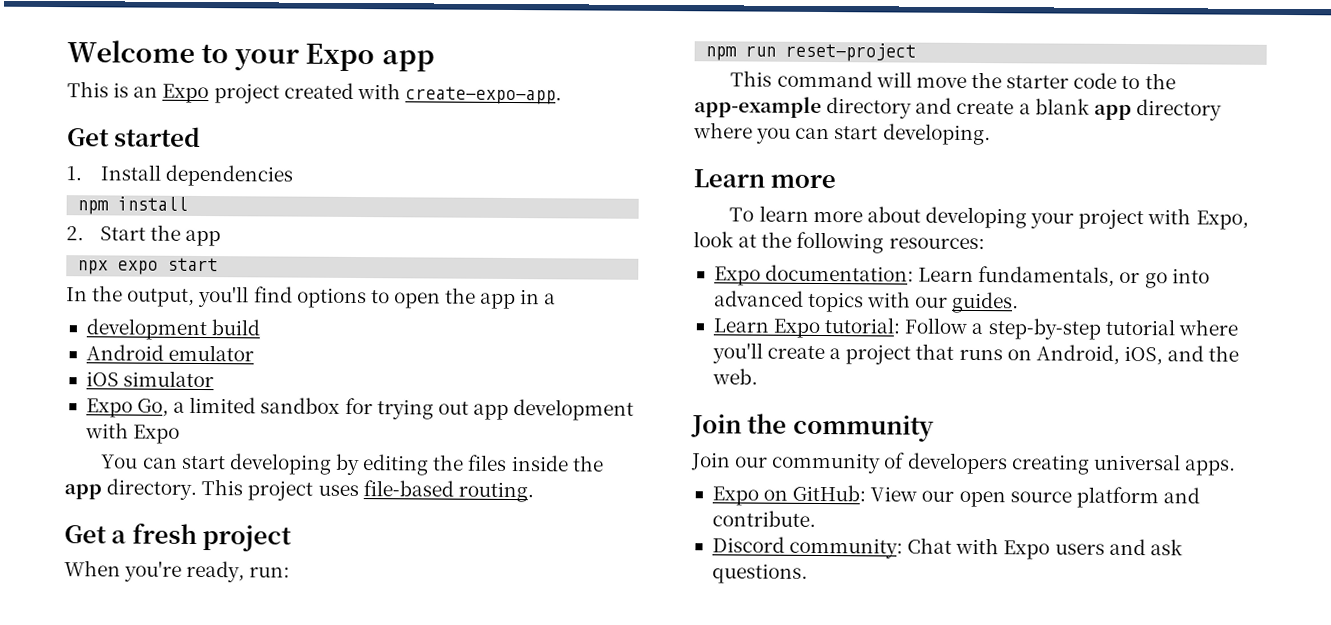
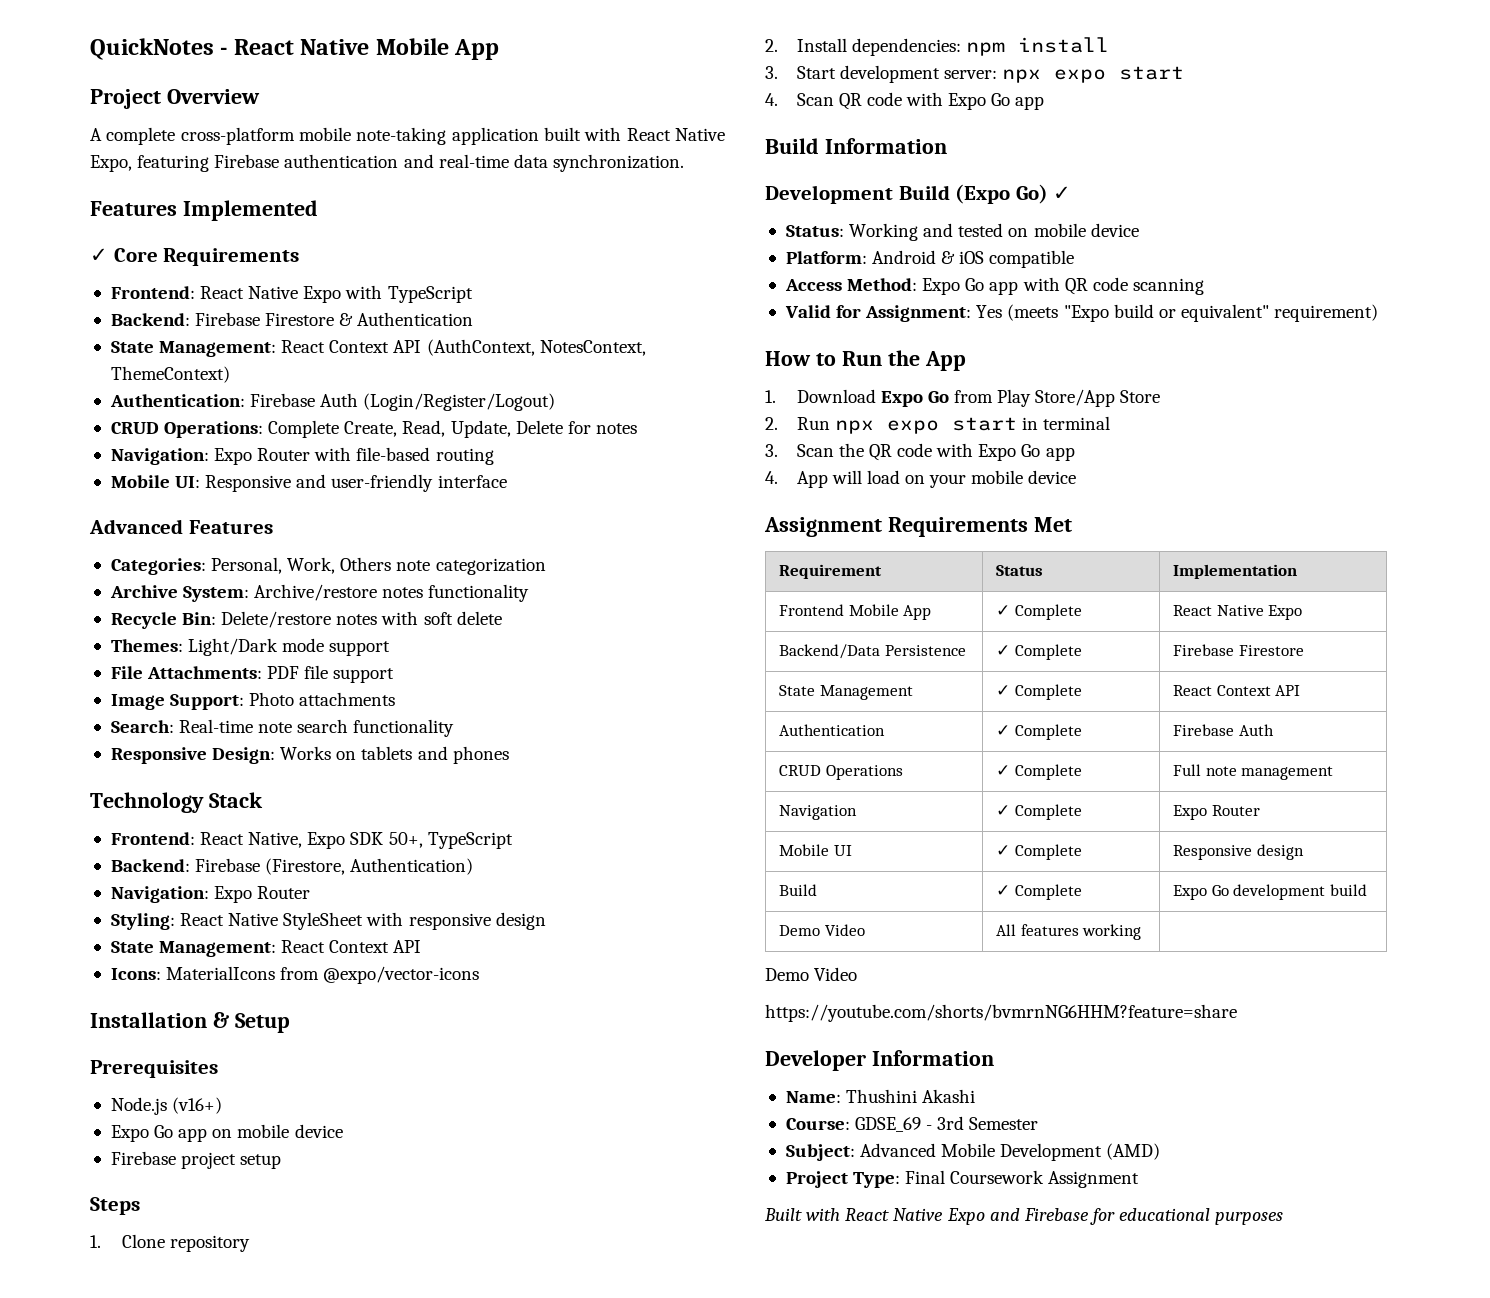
[67,40,435,72] [67,81,562,105] [67,126,202,147] [66,164,293,187] [77,196,189,215] [66,224,221,247] [77,257,219,275] [66,285,557,310] [85,318,261,341] [85,344,255,362] [85,370,215,388] [85,396,635,421] [84,422,181,444] [100,453,604,476] [64,478,534,503] [64,522,293,552] [64,560,291,583] [705,42,917,62] [730,70,1176,90] [694,96,1222,121] [693,122,991,146] [693,169,837,189] [729,205,1249,230] [693,231,985,254] [713,264,1210,289] [713,290,1020,314] [712,317,1238,340] [711,342,1240,366] [711,368,758,385] [691,413,934,442] [690,452,1236,476] [711,484,1200,509] [711,510,816,527] [711,536,1183,560] [711,563,808,584] Welcome to your Expo app // This is an Expo project created with create-expo-app. // Get started // 1. Install dependencies // npm install // 2. Start the app // npx expo start // In the output, you'll find options to open the app in a // development build // Android emulator // iOS simulator // Expo Go, a limited sandbox for trying out app development with Expo // You can start developing by editing the files inside the app directory. This project uses file-based routing. // Get a fresh project // When you're ready, run: // npm run reset-project // This command will move the starter code to the app-example directory and create a blank app directory where you can start developing. // Learn more // To learn more about developing your project with Expo, look at the following resources: // Expo documentation: Learn fundamentals, or go into advanced topics with our guides. // Learn Expo tutorial: Follow a step-by-step tutorial where you'll create a project that runs on Android, iOS, and the web. // Join the community // Join our community of developers creating universal apps. // Expo on GitHub: View our open source platform and contribute. // Discord community: Chat with Expo users and ask questions. -> [90,38,500,60] [90,89,260,109] [90,127,725,145] [90,154,684,172] [90,200,318,221] [90,248,300,266] [110,285,473,303] [110,312,474,326] [110,339,646,357] [110,366,230,383] [109,393,556,411] [110,420,637,438] [110,447,494,465] [110,474,507,492] [89,519,273,534] [110,557,546,575] [109,584,530,602] [110,611,502,629] [110,638,391,656] [110,665,395,683] [110,692,396,710] [110,719,455,737] [110,746,509,764] [90,792,263,813] [110,832,513,849] [110,858,474,875] [110,886,311,903] [110,912,546,930] [110,940,422,957] [110,966,480,984] [90,1012,290,1033] [90,1060,218,1078] [110,1097,223,1115] [110,1124,343,1142] [110,1151,282,1169] [90,1197,140,1215] [90,1234,250,1252] [765,37,1109,56] [765,65,1185,83] [765,92,1045,110] [765,138,947,154] [765,184,1072,204] [785,223,1139,241] [785,250,1075,268] [784,277,1204,295] [784,304,1379,322] [765,350,966,371] [765,389,1161,407] [765,416,1111,434] [765,443,1075,461] [765,470,1077,488] [764,517,1072,537] [779,564,883,579] [996,565,1044,576] [1173,564,1298,579] [779,604,932,620] [996,604,1082,620] [1173,605,1303,620] [779,644,966,659] [996,644,1082,660] [1173,644,1304,656] [779,685,913,700] [996,684,1082,700] [1173,685,1301,696] [779,724,886,736] [996,724,1082,740] [1173,724,1274,736] [779,765,903,780] [996,764,1082,780] [1173,764,1334,780] [779,805,858,820] [996,804,1082,820] [1173,805,1260,820] [779,844,852,856] [996,844,1082,860] [1173,844,1304,860] [779,884,818,896] [996,884,1082,900] [1173,884,1367,900] [779,924,865,936] [996,924,1142,940] [765,967,858,981] [765,1004,1237,1022] [765,1050,994,1071] [785,1089,976,1103] [785,1116,1039,1132] [785,1143,1161,1161] [785,1170,1140,1188] [764,1208,1284,1225] QuickNotes - React Native Mobile App // Project Overview // A complete cross-platform mobile note-taking application built with React Native Expo, featuring Firebase authentication and real-time data synchronization. // Features Implemented // ✓ Core Requirements // Frontend: React Native Expo with TypeScript // Backend: Firebase Firestore & Authentication // State Management: React Context API (AuthContext, NotesContext, ThemeContext) // Authentication: Firebase Auth (Login/Register/Logout) // CRUD Operations: Complete Create, Read, Update, Delete for notes // Navigation: Expo Router with file-based routing // Mobile UI: Responsive and user-friendly interface // Advanced Features // Categories: Personal, Work, Others note categorization // Archive System: Archive/restore notes functionality // Recycle Bin: Delete/restore notes with soft delete // Themes: Light/Dark mode support // File Attachments: PDF file support // Image Support: Photo attachments // Search: Real-time note search functionality // Responsive Design: Works on tablets and phones // Technology Stack // Frontend: React Native, Expo SDK 50+, TypeScript // Backend: Firebase (Firestore, Authentication) // Navigation: Expo Router // Styling: React Native StyleSheet with responsive design // State Management: React Context API // Icons: MaterialIcons from @expo/vector-icons // Installation & Setup // Prerequisites // Node.js (v16+) // Expo Go app on mobile device // Firebase project setup // Steps // 1. Clone repository // 2. Install dependencies: npm install // 3. Start development server: npx expo start // 4. Scan QR code with Expo Go app // Build Information // Development Build (Expo Go) ✓ // Status: Working and tested on mobile device // Platform: Android & iOS compatible // Access Method: Expo Go app with QR code scanning // Valid for Assignment: Yes (meets "Expo build or equivalent" requirement) // How to Run the App // 1. Download Expo Go from Play Store/App Store // 2. Run npx expo start in terminal // 3. Scan the QR code with Expo Go app // 4. App will load on your mobile device // Assignment Requirements Met // Requirement | Status | Implementation // Frontend Mobile App | ✓ Complete | React Native Expo // Backend/Data Persistence | ✓ Complete | Firebase Firestore // State Management | ✓ Complete | React Context API // Authentication | ✓ Complete | Firebase Auth // CRUD Operations | ✓ Complete | Full note management // Navigation | ✓ Complete | Expo Router // Mobile UI | ✓ Complete | Responsive design // Build | ✓ Complete | Expo Go development build // Demo Video | All features working | // Demo Video // https://youtube.com/shorts/bvmrnNG6HHM?feature=share // Developer Information // Name: Thushini Akashi // Course: GDSE_69 - 3rd Semester // Subject: Advanced Mobile Development (AMD) // Project Type: Final Coursework Assignment // Built with React Native Expo and Firebase for educational purposes

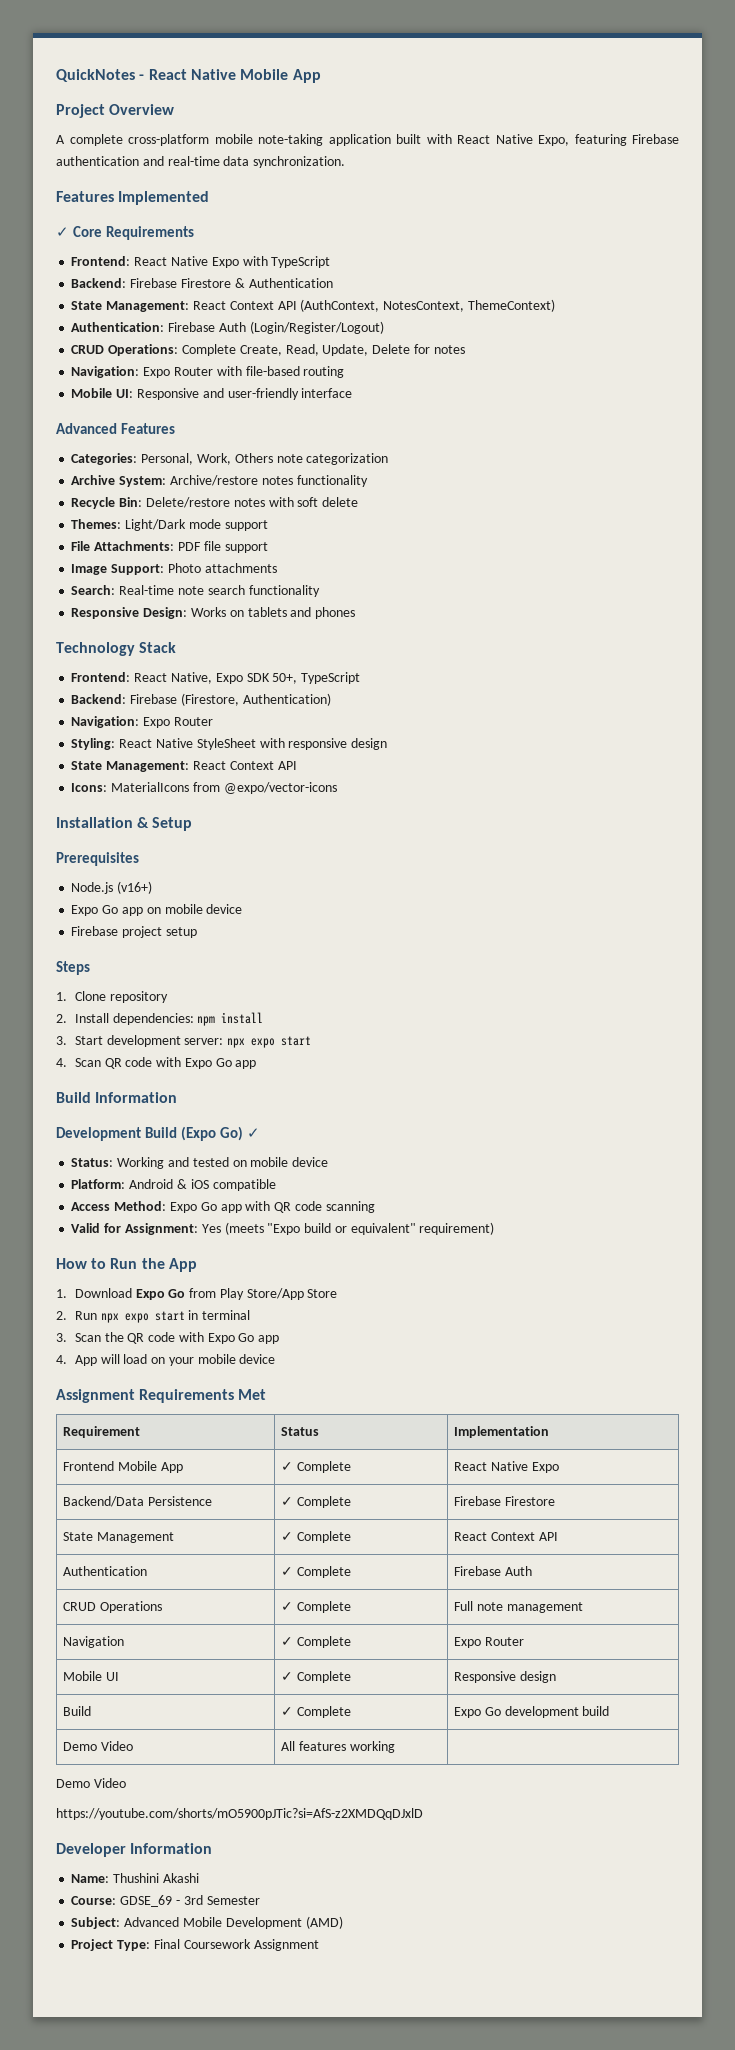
[765,1004,1237,1022] https://youtube.com/shorts/bvmrnNG6HHM?feature=share -> [56,1808,423,1820] https://youtube.com/shorts/mO5900pJTic?si=AfS-z2XMDQqDJxlD
[764,1208,1284,1225] // Built with React Native Expo and Firebase for educational purposes -> (319, 1945) none

